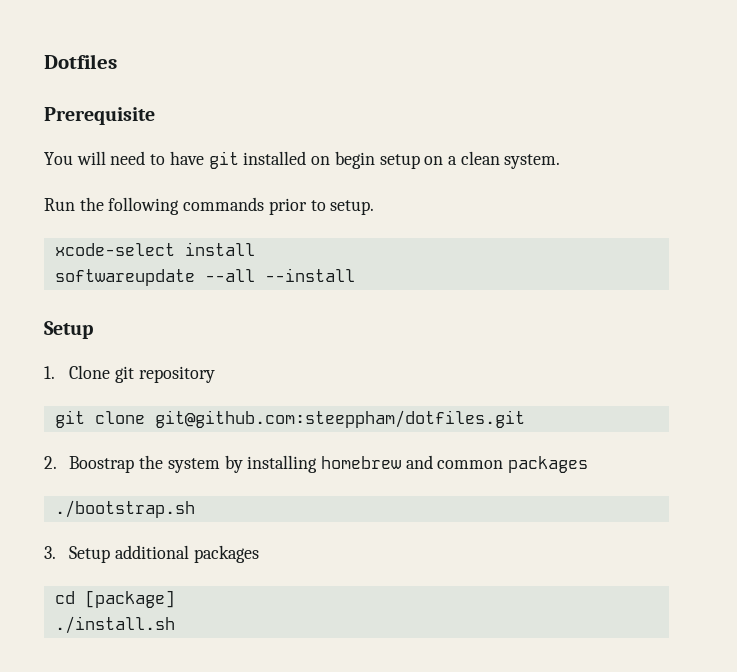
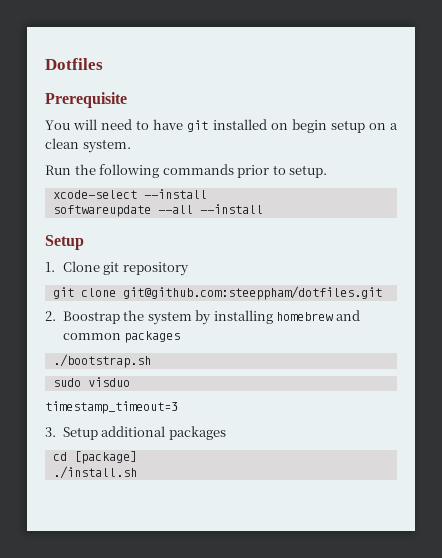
[184,242,255,256] install -> [143,189,207,199] --install
(195, 509) none -> [52,377,130,387] [45,401,178,414] // sudo visduo // timestamp_timeout=3

